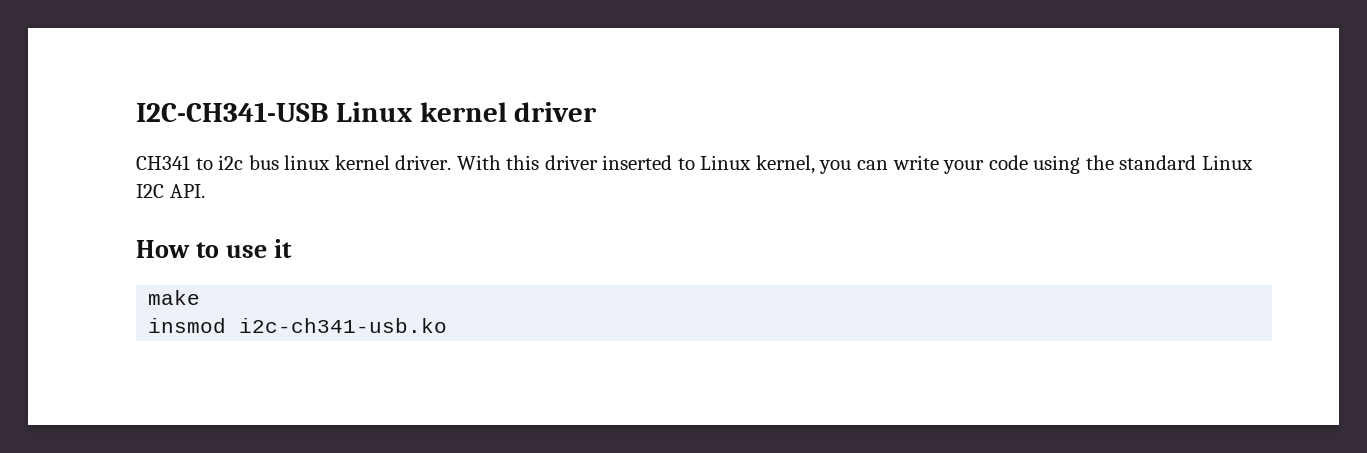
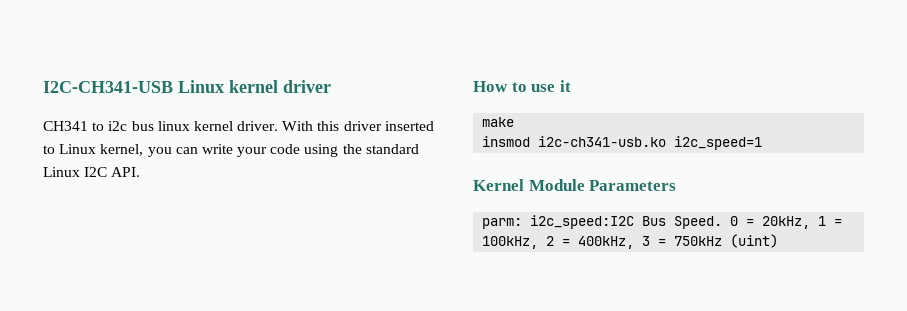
(448, 325) none -> [674,136,763,150] [473,179,677,191] [482,215,843,229] [482,234,779,249] i2c_speed=1 // Kernel Module Parameters // parm: i2c_speed:I2C Bus Speed. 0 = 20kHz, 1 = 100kHz, 2 = 400kHz, 3 = 750kHz (uint)

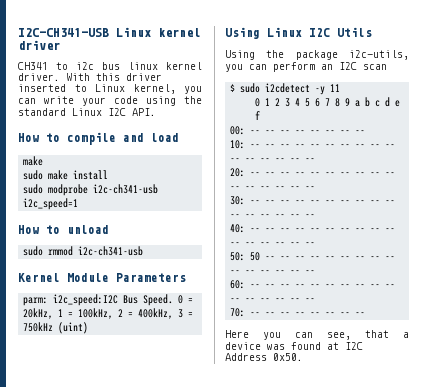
[531,80,571,92] [482,117,515,127] [482,136,763,150] use it // make // insmod i2c-ch341-usb.ko i2c_speed=1 -> [67,132,179,145] [23,156,44,166] [23,170,109,180] [23,184,159,196] [23,198,79,210] [18,225,109,234] [23,246,144,256] compile and load // make // sudo make install // sudo modprobe i2c-ch341-usb i2c_speed=1 // How to unload // sudo rmmod i2c-ch341-usb
(779, 241) none -> [225,27,372,39] [225,50,409,60] [225,62,387,72] [230,83,341,95] [255,97,401,107] [255,111,261,120] [230,126,366,135] [230,140,396,149] [230,158,316,162] [230,168,396,177] [230,186,316,190] [230,196,396,205] [230,214,316,218] [230,224,396,233] [230,242,316,246] [230,252,396,261] [230,270,316,274] [230,280,396,289] [230,298,316,302] [230,308,366,317] [225,330,409,340] [225,342,363,350] [225,353,303,361] // Using Linux I2C Utils // Using the package i2c-utils, you can perform an I2C scan // $ sudo i2cdetect -y 11 // 0 1 2 3 4 5 6 7 8 9 a b c d e f // 00: -- -- -- -- -- -- -- -- // 10: -- -- -- -- -- -- -- -- -- -- -- -- -- -- -- -- // 20: -- -- -- -- -- -- -- -- -- -- -- -- -- -- -- -- // 30: -- -- -- -- -- -- -- -- -- -- -- -- -- -- -- -- // 40: -- -- -- -- -- -- -- -- -- -- -- -- -- -- -- -- // 50: 50 -- -- -- -- -- -- -- -- -- -- -- -- -- -- -- // 60: -- -- -- -- -- -- -- -- -- -- -- -- -- -- -- -- // 70: -- -- -- -- -- -- -- -- // Here you can see, that a device was found at I2C Address 0x50.

